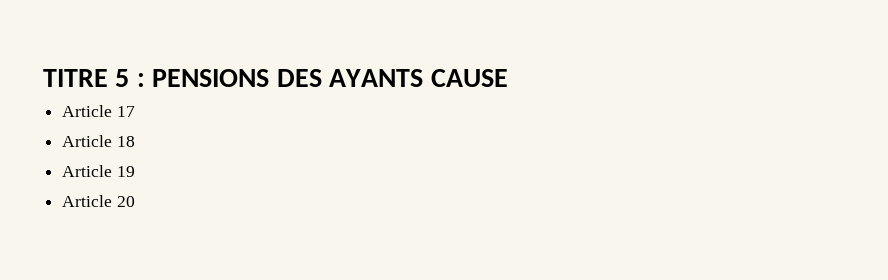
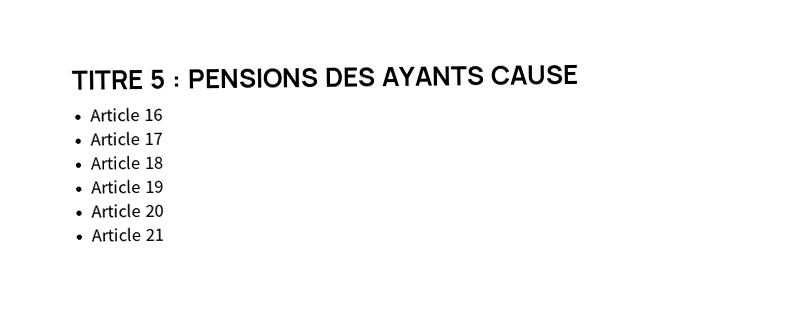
(508, 78) none -> [90,107,163,122] // Article 16
(135, 201) none -> [91,227,164,242] // Article 21

